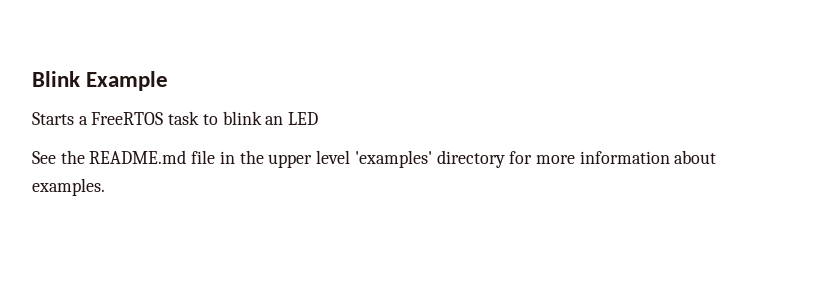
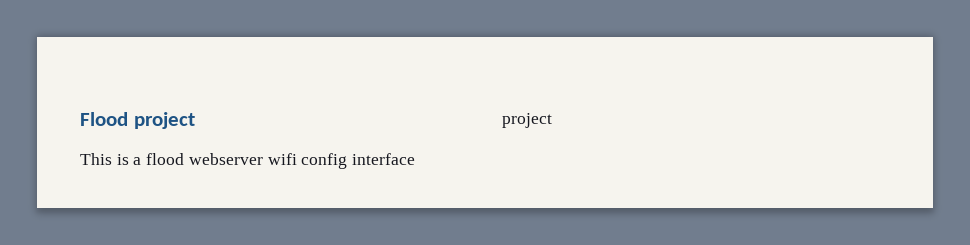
[32,71,169,91] [32,111,319,125] [32,150,717,168] [32,178,105,196] Blink Example // Starts a FreeRTOS task to blink an LED // See the README.md file in the upper level 'examples' directory for more information about examples. -> [80,112,195,129] [80,153,416,169] [502,113,552,128] Flood project // This is a flood webserver wifi config interface project

